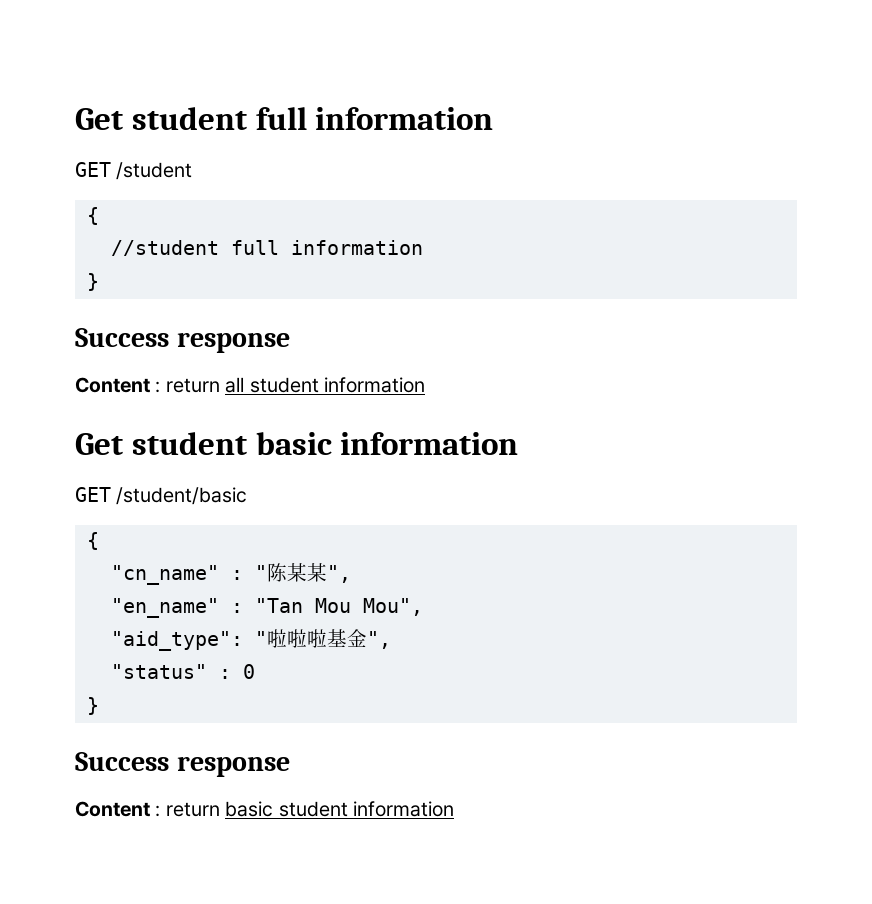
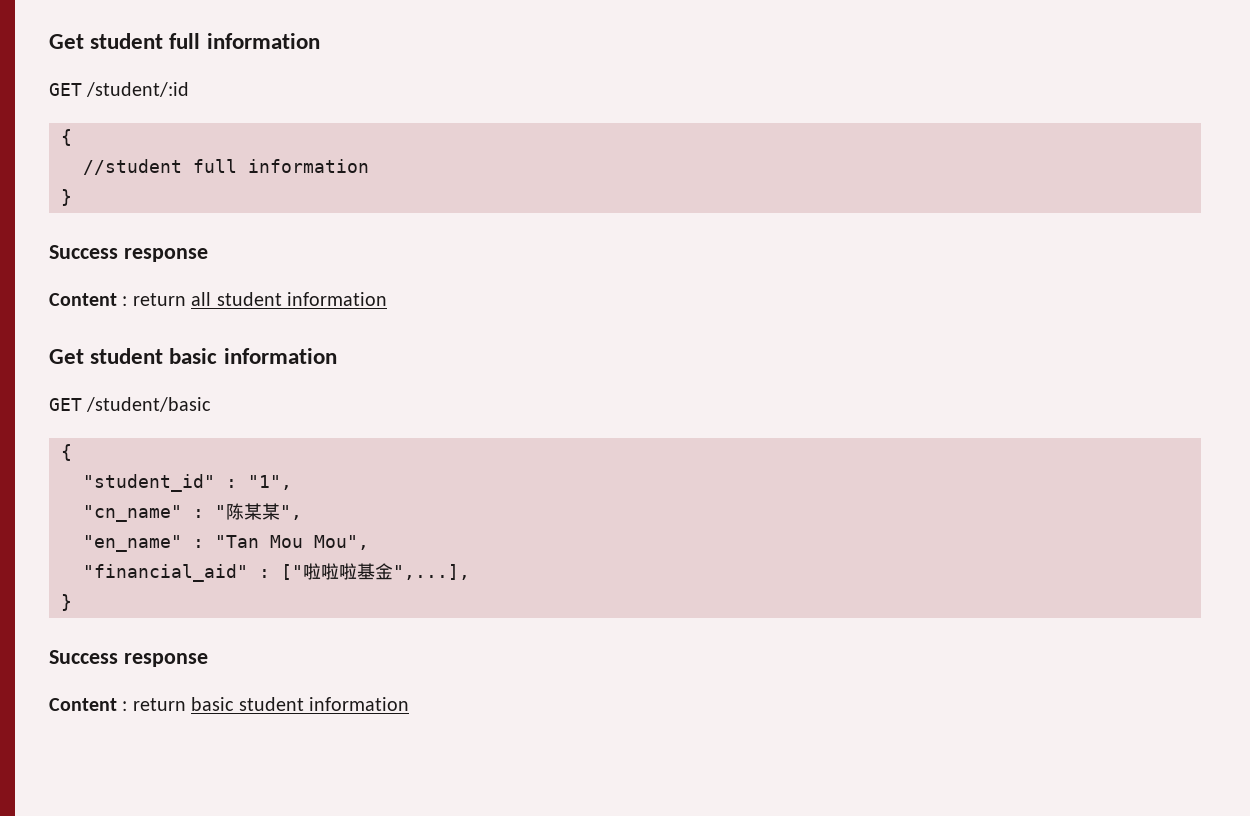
[116,162,193,180] /student -> [86,82,190,97] /student/:id
(99, 541) none -> [83,474,292,492] // "student_id" : "1",
[111,629,391,651] [111,664,255,679] "aid_type": "啦啦啦基金", // "status" : 0 -> [83,563,470,582] "financial_aid" : ["啦啦啦基金",...],

